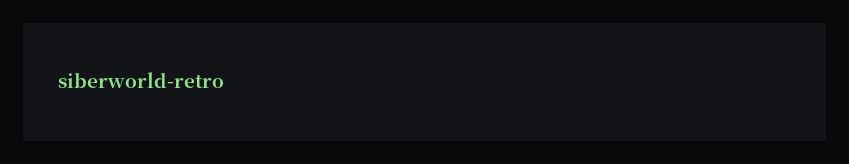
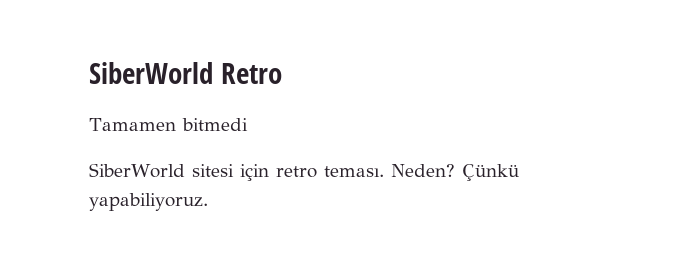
[58,72,224,88] siberworld-retro -> [89,62,282,84] [89,118,248,131] [89,163,519,181] [89,193,208,211] SiberWorld Retro // Tamamen bitmedi // SiberWorld sitesi için retro teması. Neden? Çünkü yapabiliyoruz.

